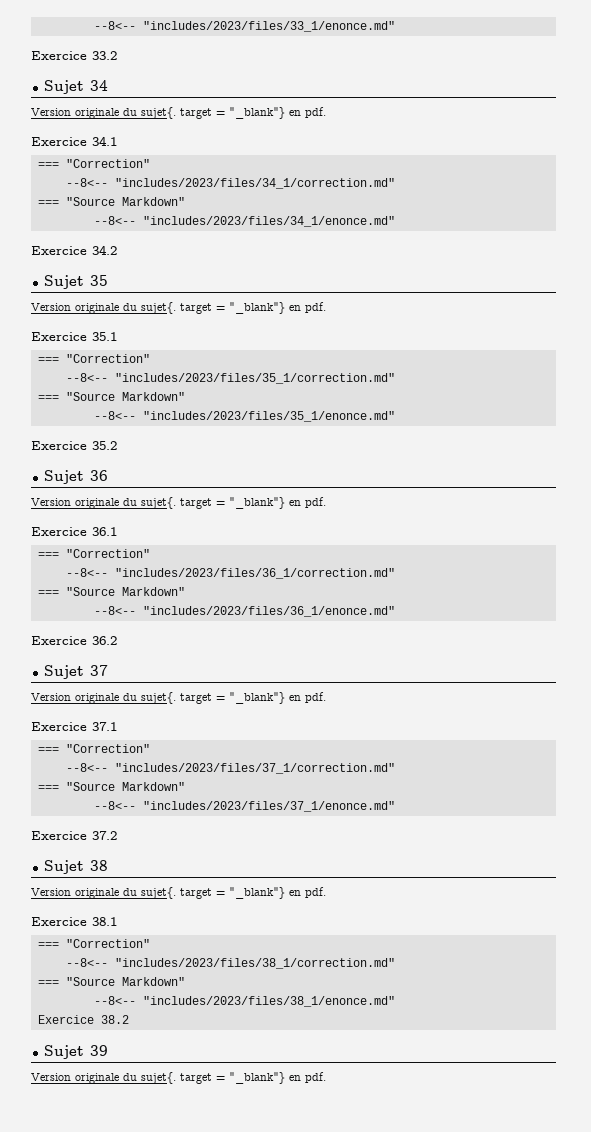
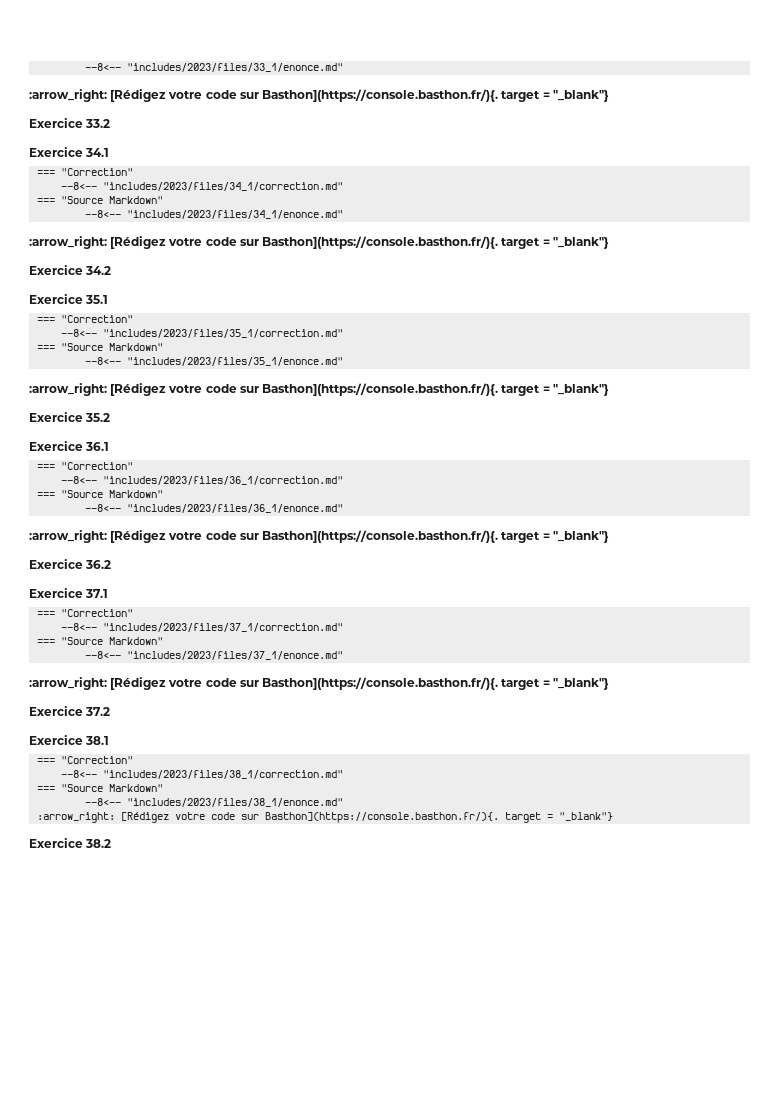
[31,51,117,60] [43,80,108,94] [31,107,326,119] Exercice 33.2 // Sujet 34 // Version originale du sujet{. target = "_blank"} en pdf. -> [29,89,609,102] [29,118,111,128] :arrow_right: [Rédigez votre code sur Basthon](https://console.basthon.fr/){. target = "_blank"} // Exercice 33.2
[31,245,117,255] [43,275,108,289] [31,302,326,314] Exercice 34.2 // Sujet 35 // Version originale du sujet{. target = "_blank"} en pdf. -> [29,236,609,249] [29,265,112,275] :arrow_right: [Rédigez votre code sur Basthon](https://console.basthon.fr/){. target = "_blank"} // Exercice 34.2
[31,441,117,450] [43,470,108,484] [31,497,326,509] Exercice 35.2 // Sujet 36 // Version originale du sujet{. target = "_blank"} en pdf. -> [29,383,609,396] [29,412,111,422] :arrow_right: [Rédigez votre code sur Basthon](https://console.basthon.fr/){. target = "_blank"} // Exercice 35.2
[31,636,117,645] [43,665,108,679] [31,692,326,704] Exercice 36.2 // Sujet 37 // Version originale du sujet{. target = "_blank"} en pdf. -> [29,530,609,543] [29,559,112,569] :arrow_right: [Rédigez votre code sur Basthon](https://console.basthon.fr/){. target = "_blank"} // Exercice 36.2
[31,831,117,840] [43,860,108,874] [31,887,326,899] Exercice 37.2 // Sujet 38 // Version originale du sujet{. target = "_blank"} en pdf. -> [29,677,609,690] [29,706,111,716] :arrow_right: [Rédigez votre code sur Basthon](https://console.basthon.fr/){. target = "_blank"} // Exercice 37.2
[37,1015,129,1024] [43,1045,108,1059] [31,1072,326,1084] Exercice 38.2 // Sujet 39 // Version originale du sujet{. target = "_blank"} en pdf. -> [36,812,613,823] [29,838,112,848] :arrow_right: [Rédigez votre code sur Basthon](https://console.basthon.fr/){. target = "_blank"} // Exercice 38.2

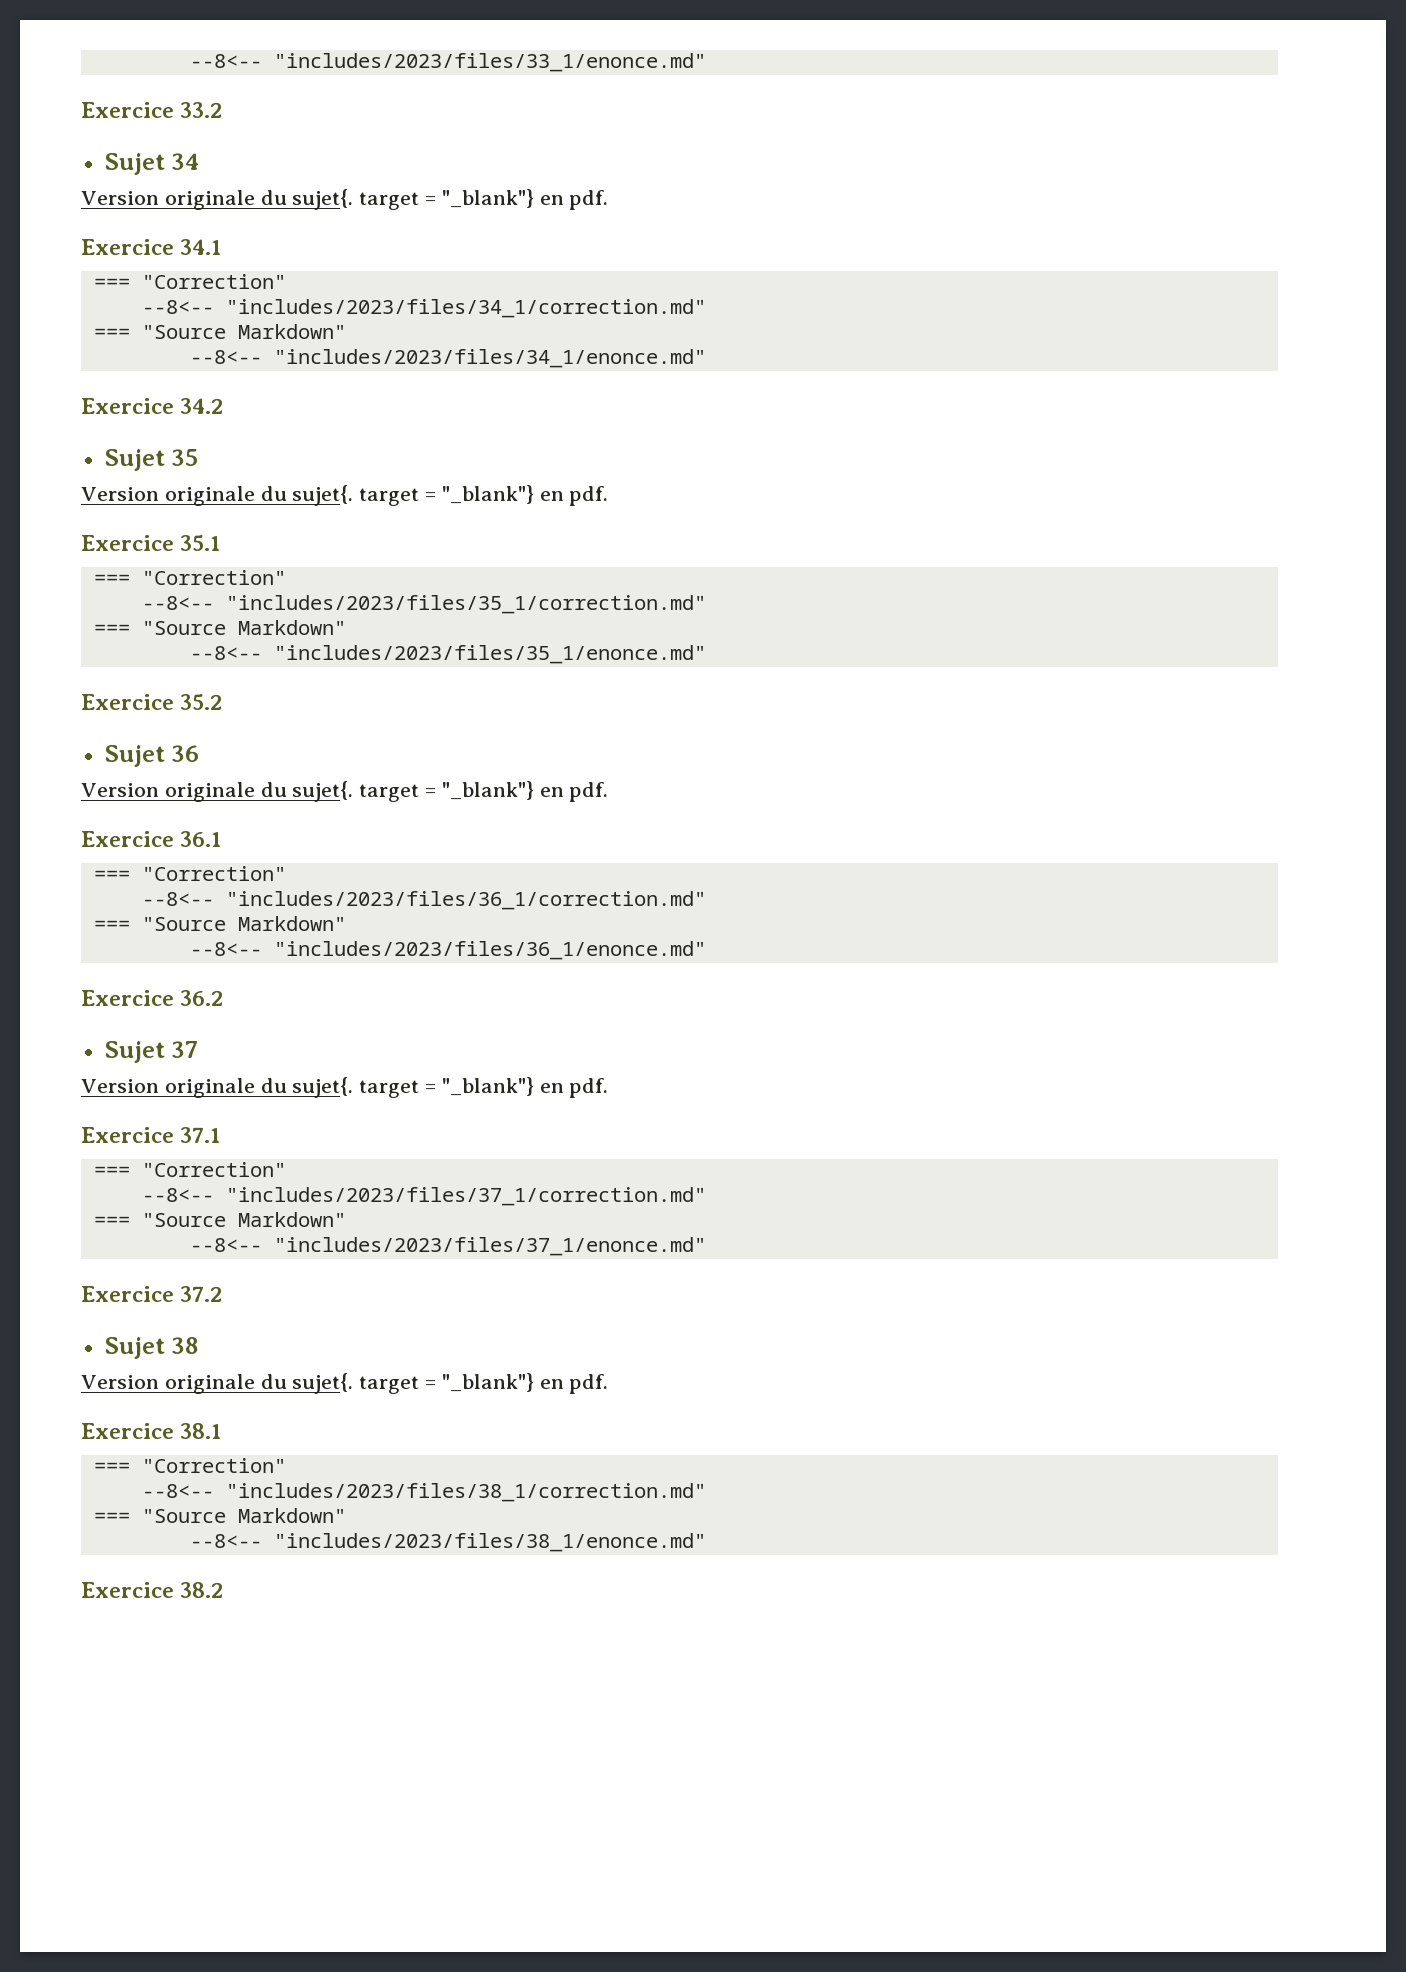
[29,89,609,102] [29,118,111,128] :arrow_right: [Rédigez votre code sur Basthon](https://console.basthon.fr/){. target = "_blank"} // Exercice 33.2 -> [81,102,223,118] [104,153,200,175] [81,189,609,210] Exercice 33.2 // Sujet 34 // Version originale du sujet{. target = "_blank"} en pdf.
[29,236,609,249] [29,265,112,275] :arrow_right: [Rédigez votre code sur Basthon](https://console.basthon.fr/){. target = "_blank"} // Exercice 34.2 -> [81,398,224,414] [104,449,199,471] [81,485,609,506] Exercice 34.2 // Sujet 35 // Version originale du sujet{. target = "_blank"} en pdf.
[29,383,609,396] [29,412,111,422] :arrow_right: [Rédigez votre code sur Basthon](https://console.basthon.fr/){. target = "_blank"} // Exercice 35.2 -> [81,694,223,710] [104,745,200,767] [81,781,609,802] Exercice 35.2 // Sujet 36 // Version originale du sujet{. target = "_blank"} en pdf.
[29,530,609,543] [29,559,112,569] :arrow_right: [Rédigez votre code sur Basthon](https://console.basthon.fr/){. target = "_blank"} // Exercice 36.2 -> [81,990,224,1006] [104,1041,199,1063] [81,1077,609,1098] Exercice 36.2 // Sujet 37 // Version originale du sujet{. target = "_blank"} en pdf.
[29,677,609,690] [29,706,111,716] :arrow_right: [Rédigez votre code sur Basthon](https://console.basthon.fr/){. target = "_blank"} // Exercice 37.2 -> [81,1286,223,1302] [104,1337,200,1359] [81,1373,609,1394] Exercice 37.2 // Sujet 38 // Version originale du sujet{. target = "_blank"} en pdf.
[36,812,613,823] // :arrow_right: [Rédigez votre code sur Basthon](https://console.basthon.fr/){. target = "_blank"} -> (706, 1542) none

